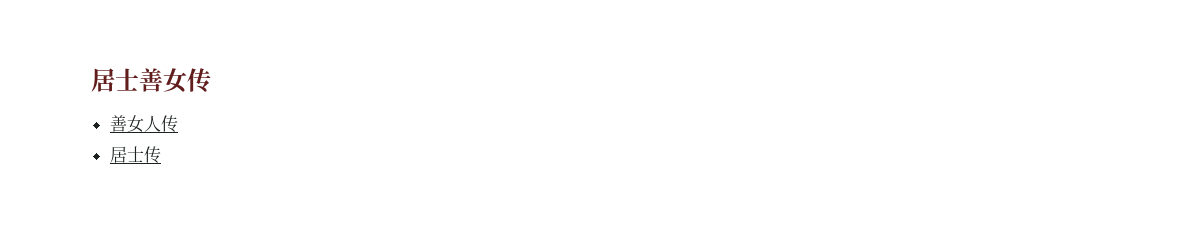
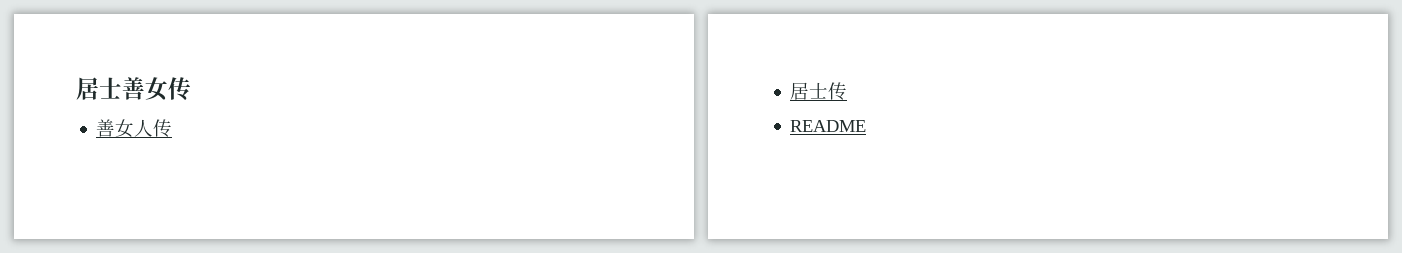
(161, 155) none -> [790,120,867,132] // README

